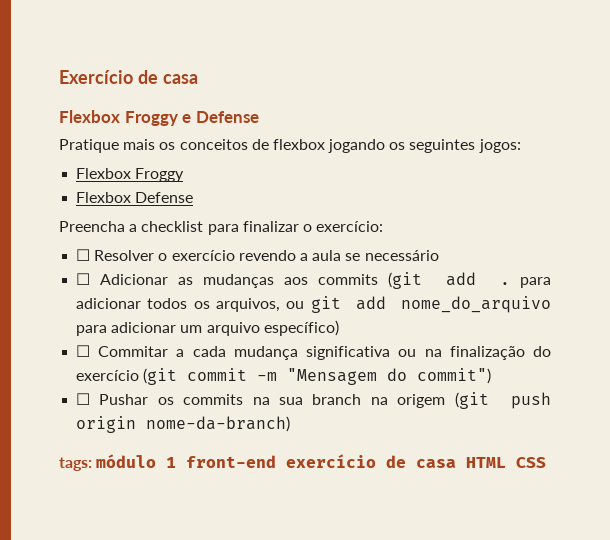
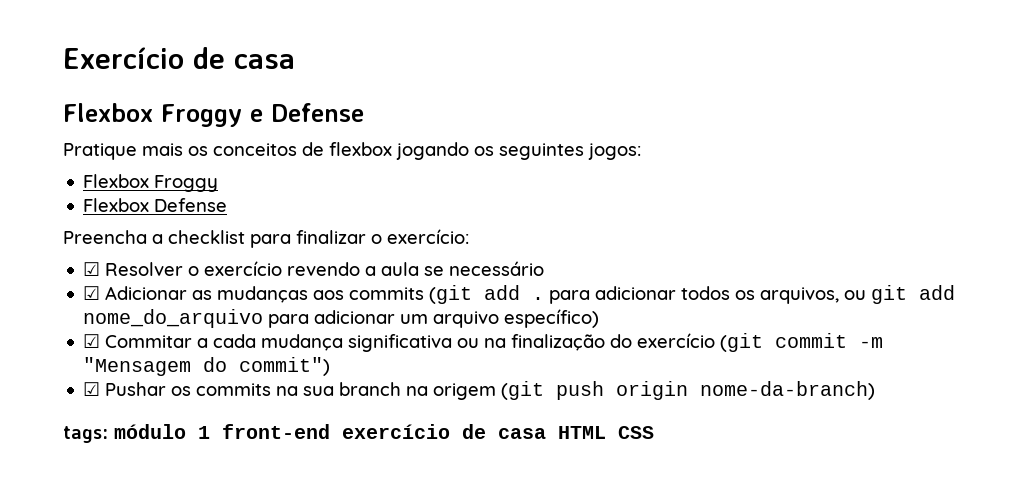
[76,249,91,261] ☐ -> [83,262,101,276] ☑
[76,273,91,285] ☐ -> [83,286,101,300] ☑
[76,345,91,357] ☐ -> [83,334,101,348] ☑
[76,393,91,405] ☐ -> [83,382,101,396] ☑

